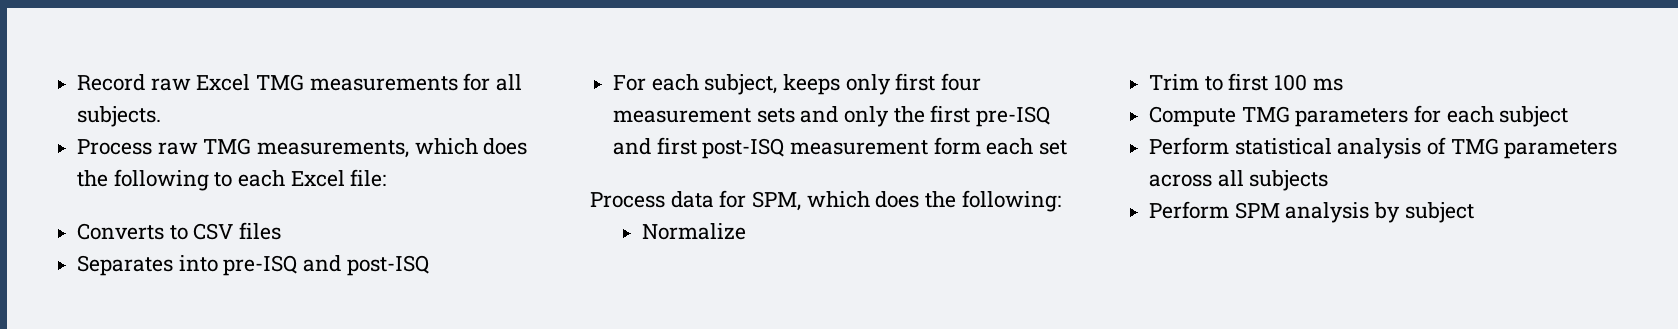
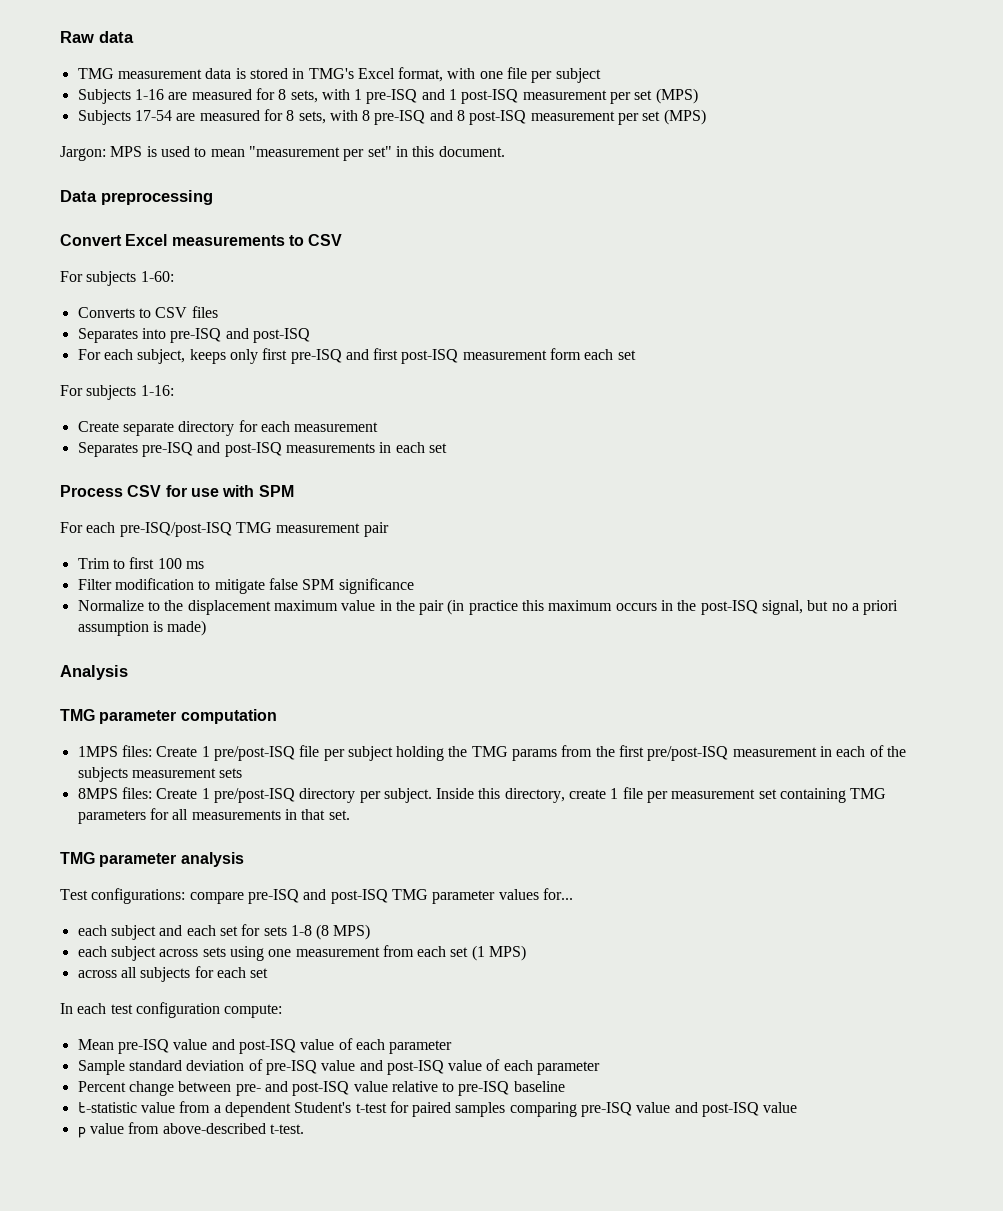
[77,73,523,91] [77,106,162,127] [77,138,528,158] [77,169,387,191] Record raw Excel TMG measurements for all subjects. // Process raw TMG measurements, which does the following to each Excel file: -> [60,31,134,43] [77,67,601,83] [77,88,698,104] [77,109,706,125] [60,146,505,161] [60,190,213,205] [60,234,343,246] [60,271,174,286] Raw data // TMG measurement data is stored in TMG's Excel format, with one file per subject // Subjects 1-16 are measured for 8 sets, with 1 pre-ISQ and 1 post-ISQ measurement per set (MPS) // Subjects 17-54 are measured for 8 sets, with 8 pre-ISQ and 8 post-ISQ measurement per set (MPS) // Jargon: MPS is used to mean "measurement per set" in this document. // Data preprocessing // Convert Excel measurements to CSV // For subjects 1-60:
[941,73,982,91] [613,105,971,127] four measurement sets and only the first -> (288, 354) none
[590,190,1061,212] [642,223,747,240] Process data for SPM, which does the following: // Normalize -> [60,385,174,400] [77,420,379,436] [77,442,447,457] [60,485,294,497] [60,522,389,537] For subjects 1-16: // Create separate directory for each measurement // Separates pre-ISQ and post-ISQ measurements in each set // Process CSV for use with SPM // For each pre-ISQ/post-ISQ TMG measurement pair
[1149,105,1569,127] [1149,137,1618,159] [1149,170,1329,191] [1149,201,1474,223] Compute TMG parameters for each subject // Perform statistical analysis of TMG parameters across all subjects // Perform SPM analysis by subject -> [77,578,414,594] [77,599,899,615] [77,620,207,636] [60,665,128,680] [60,709,277,724] [77,745,907,761] [77,767,243,782] [77,787,887,803] [77,808,350,824] [60,852,244,867] [60,888,573,904] [77,924,371,940] [77,945,527,961] [77,966,269,982] [60,1002,283,1018] [77,1038,453,1054] [77,1059,601,1075] [77,1081,565,1096] [77,1101,798,1117] [77,1122,304,1138] Filter modification to mitigate false SPM significance // Normalize to the displacement maximum value in the pair (in practice this maximum occurs in the post-ISQ signal, but no a priori assumption is made) // Analysis // TMG parameter computation // 1MPS files: Create 1 pre/post-ISQ file per subject holding the TMG params from the first pre/post-ISQ measurement in each of the subjects measurement sets // 8MPS files: Create 1 pre/post-ISQ directory per subject. Inside this directory, create 1 file per measurement set containing TMG parameters for all measurements in that set. // TMG parameter analysis // Test configurations: compare pre-ISQ and post-ISQ TMG parameter values for... // each subject and each set for sets 1-8 (8 MPS) // each subject across sets using one measurement from each set (1 MPS) // across all subjects for each set // In each test configuration compute: // Mean pre-ISQ value and post-ISQ value of each parameter // Sample standard deviation of pre-ISQ value and post-ISQ value of each parameter // Percent change between pre- and post-ISQ value relative to pre-ISQ baseline // t-statistic value from a dependent Student's t-test for paired samples comparing pre-ISQ value and post-ISQ value // p value from above-described t-test.

